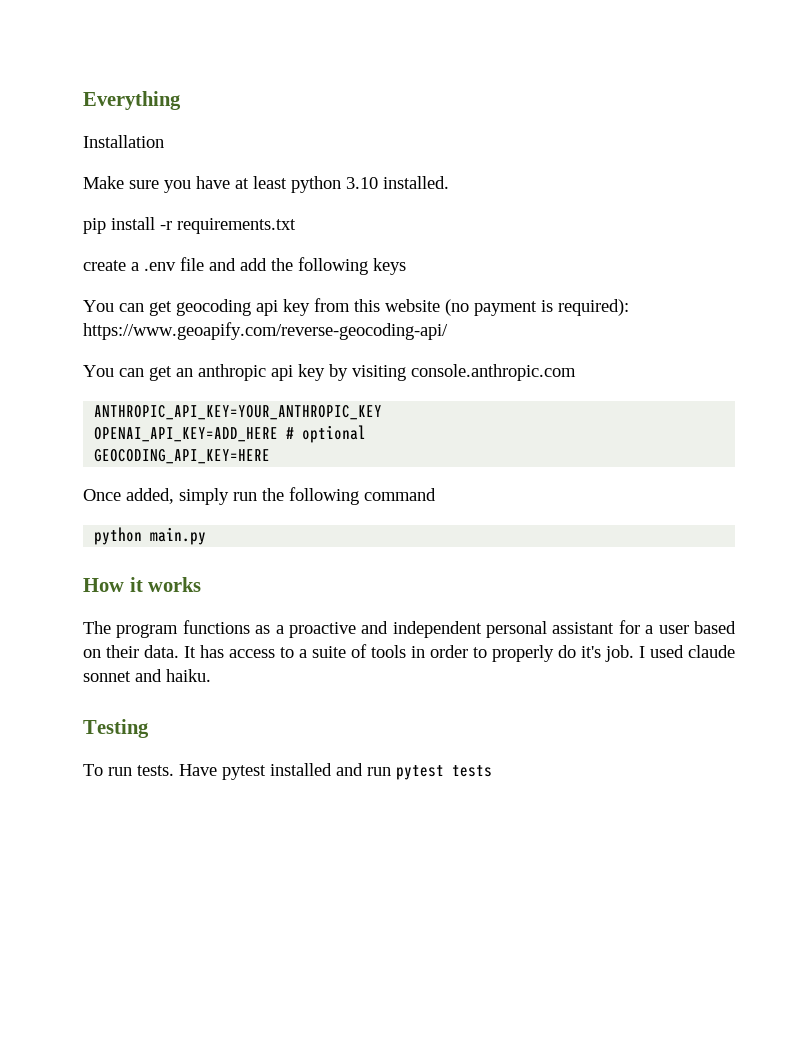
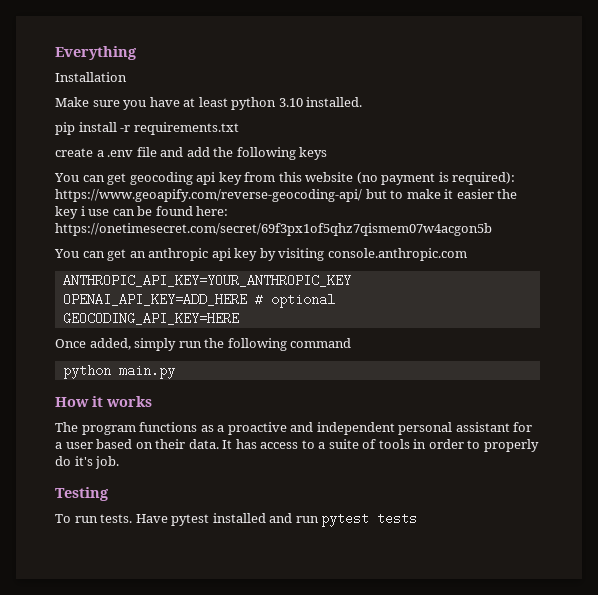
(448, 331) none -> [365,189,518,199] [55,206,229,219] [55,223,492,236] but to make it easier the key i use can be found here: https://onetimesecret.com/secret/69f3px1of5qhz7qismem07w4acgon5b
[639,645,735,658] [83,669,211,682] I used claude sonnet and haiku. -> (120, 462) none

